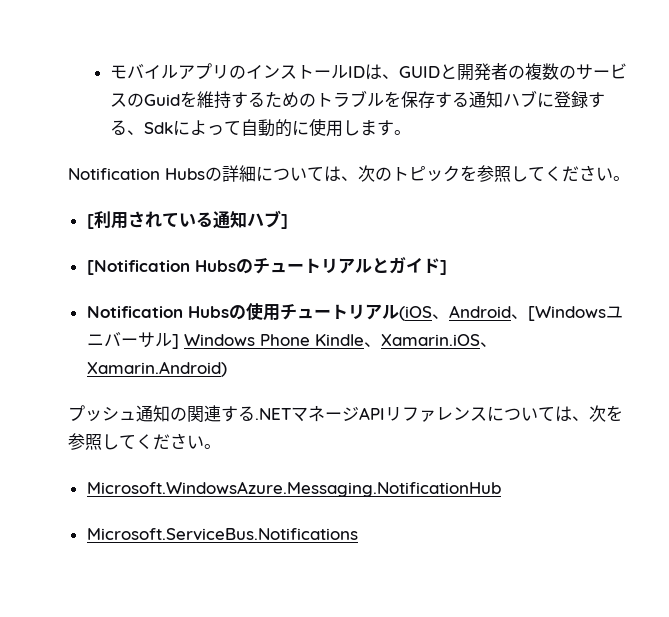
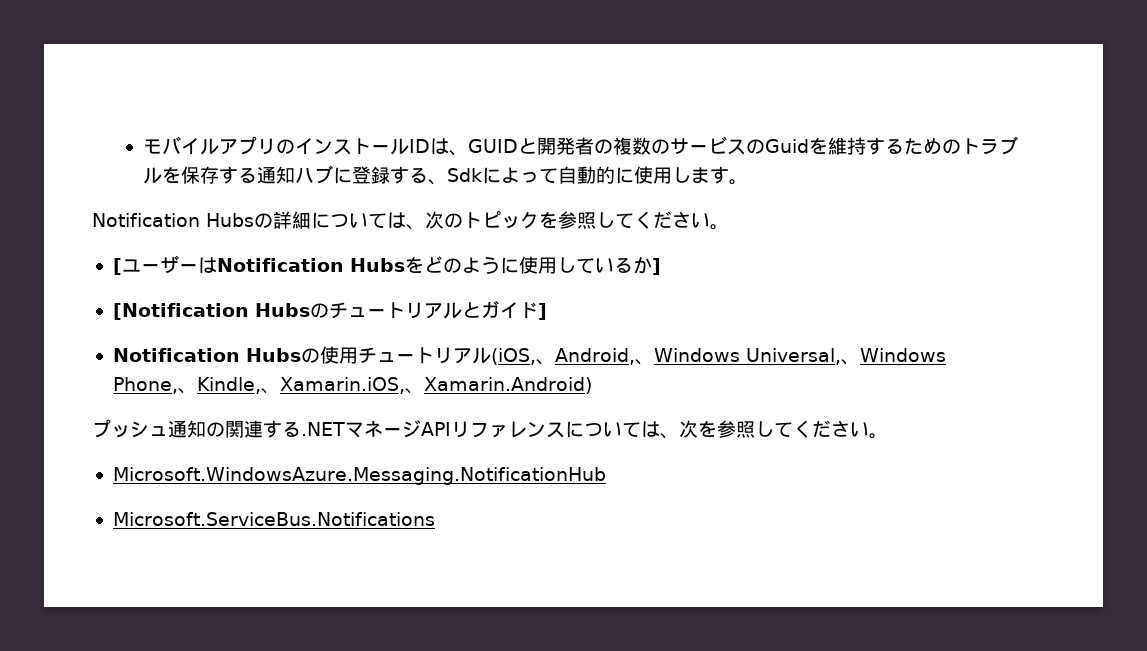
[93,210,281,229] 利用されている通知ハブ -> [121,255,652,274] ユーザーはNotification Hubsをどのように使用しているか
[398,305,623,321] [86,332,480,349] (iOS、Android、[Windowsユニバーサル] Windows Phone Kindle、Xamarin.iOS -> [490,348,946,365] [112,377,405,394] (iOS,、Android,、Windows Universal,、Windows Phone,、Kindle,、Xamarin.iOS,

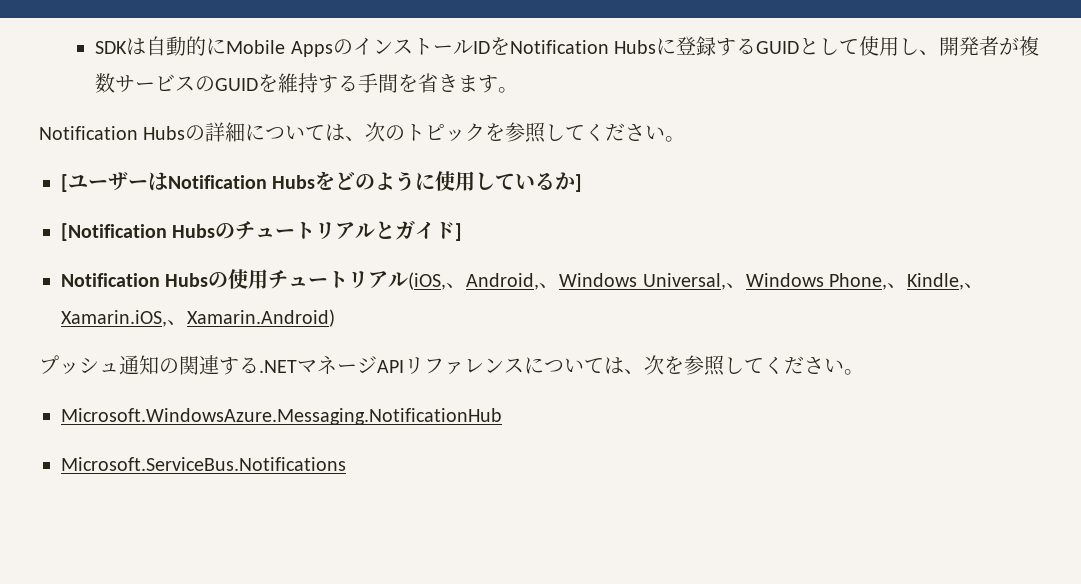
[143,136,277,155] モバイルアプリ -> [95,36,333,57] SDKは自動的にMobile Apps
[430,137,671,156] は、GUIDと開発者の複数の -> [489,36,1039,56] [95,73,116,93] をNotification Hubsに登録するGUIDとして使用し、開発者が複数
[765,139,810,153] Guid -> [215,78,259,91] GUID
[904,136,1019,155] [143,165,692,185] ためのトラブルを保存する通知ハブに登録する、Sdkによって自動的に使用し -> [358,73,459,93] 手間を省き

